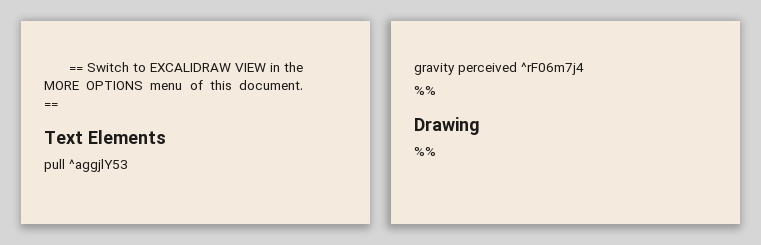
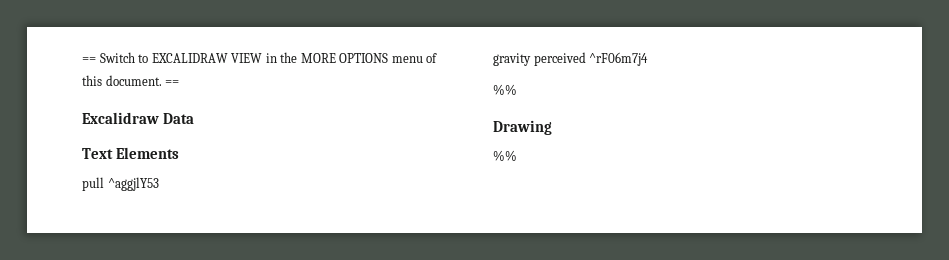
(58, 105) none -> [82,112,195,124] // Excalidraw Data

